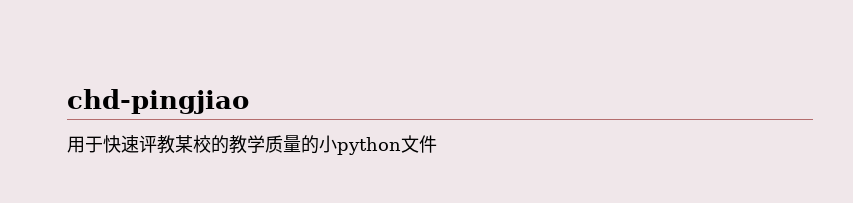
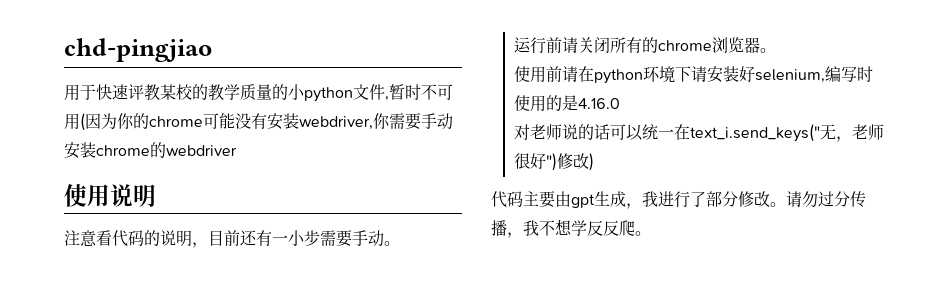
(437, 144) none -> [385,84,453,101] [64,113,453,131] [64,142,237,159] [64,184,156,207] [64,230,400,248] [514,37,777,54] [514,66,874,84] [514,95,621,112] [514,124,885,142] [514,153,595,171] [491,191,866,209] [491,219,651,238] ,暂时不可用(因为你的chrome可能没有安装webdriver,你需要手动安装chrome的webdriver // 使用说明 // 注意看代码的说明，目前还有一小步需要手动。 // 运行前请关闭所有的chrome浏览器。 // 使用前请在python环境下请安装好selenium,编写时使用的是4.16.0 // 对老师说的话可以统一在text_i.send_keys("无，老师很好")修改) // 代码主要由gpt生成，我进行了部分修改。请勿过分传播，我不想学反反爬。

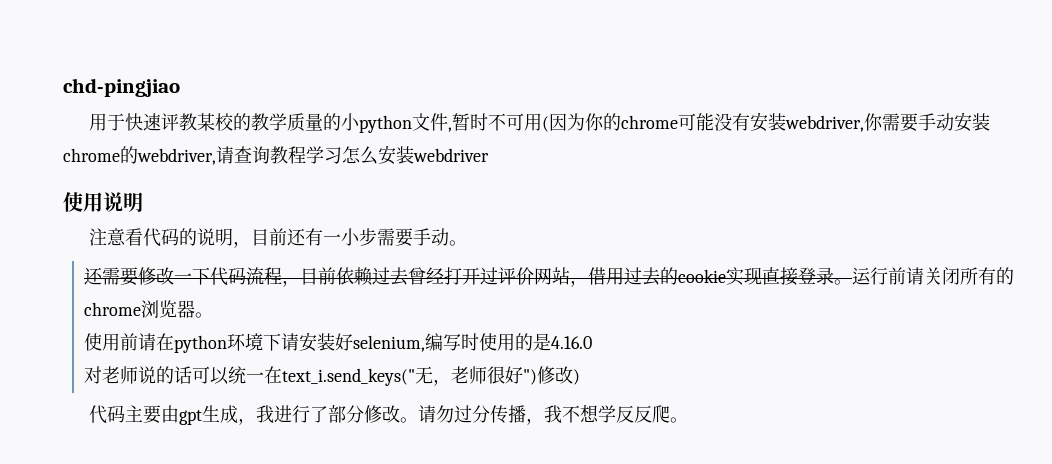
(166, 150) none -> [137,145,414,165] webdriver,请查询教程学习怎么安装
(400, 243) none -> [84,267,853,287] 还需要修改一下代码流程，目前依赖过去曾经打开过评价网站，借用过去的cookie实现直接登录。

